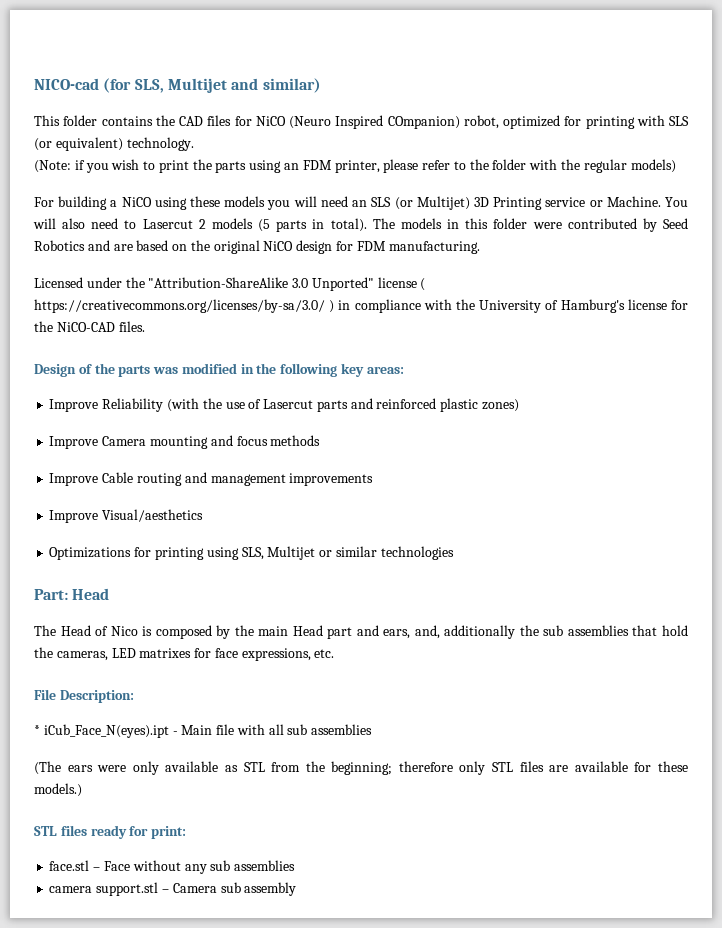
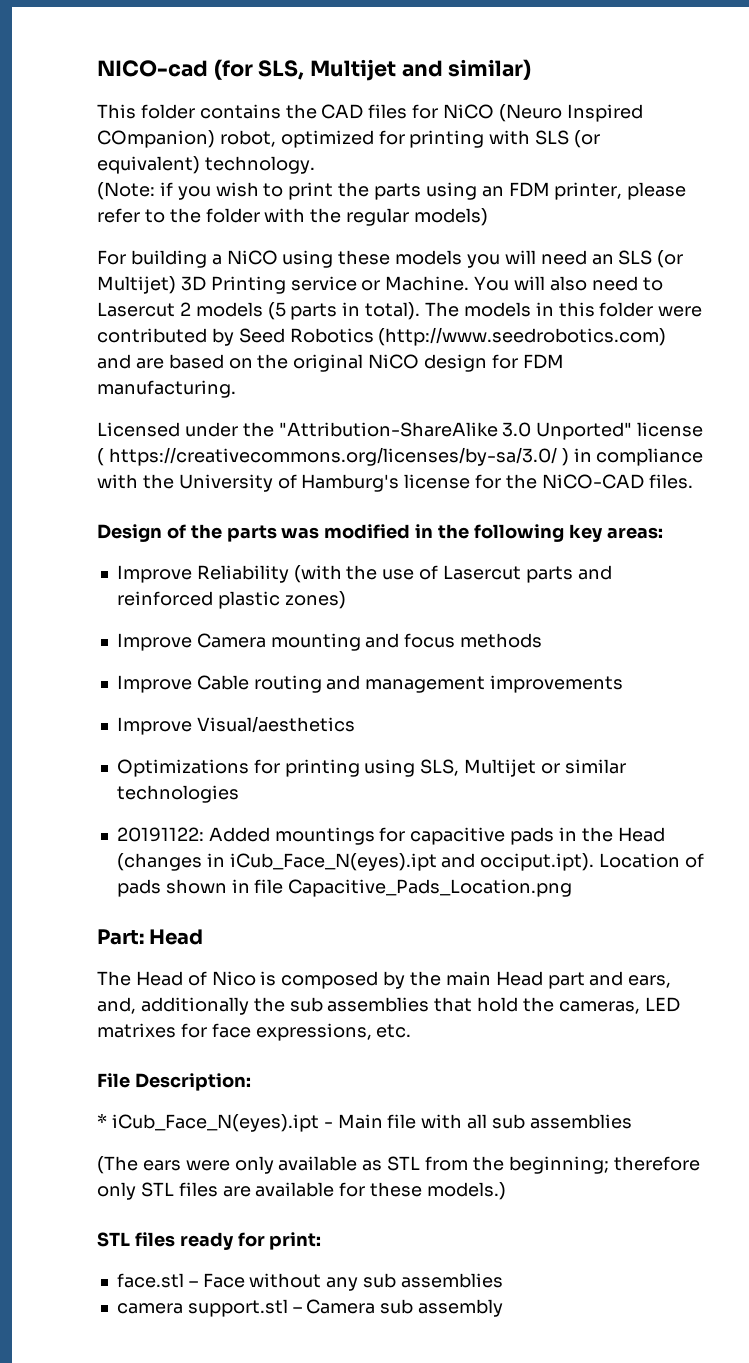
(85, 245) none -> [378,327,667,346] (http://www.seedrobotics.com)
(454, 553) none -> [116,827,665,845] [116,853,704,871] [116,879,573,897] // 20191122: Added mountings for capacitive pads in the Head (changes in iCub_Face_N(eyes).ipt and occiput.ipt). Location of pads shown in file Capacitive_Pads_Location.png

